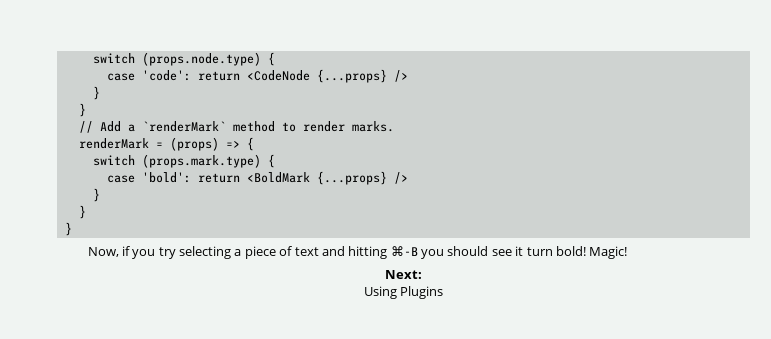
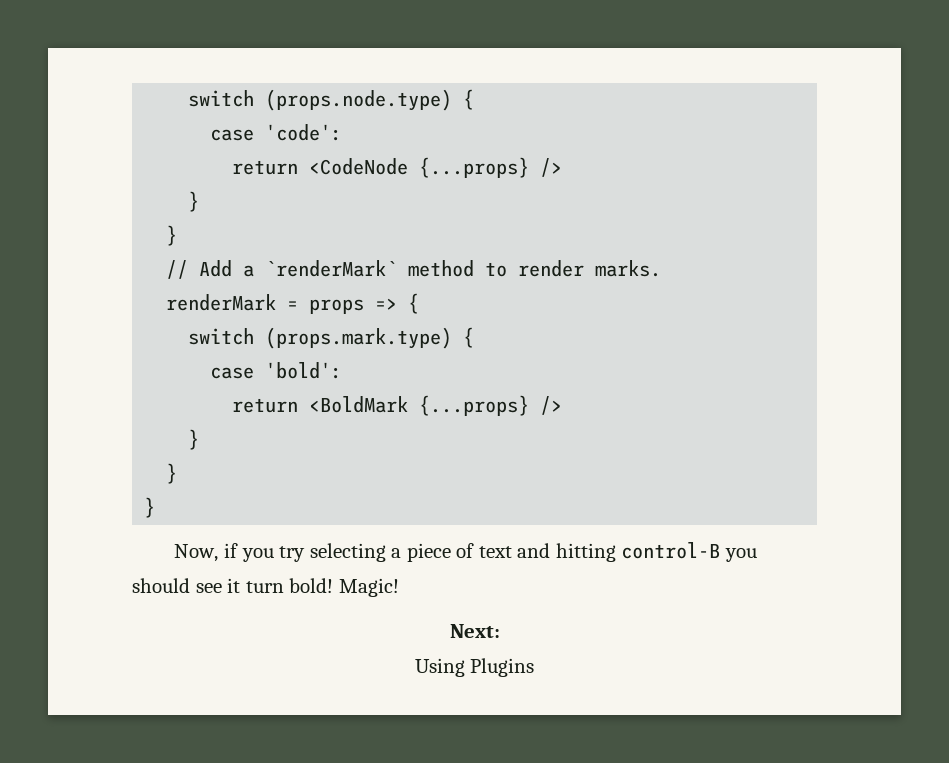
(191, 75) none -> (343, 132) //
[169,137,219,151] (props) -> [309,299,365,314] props
(191, 177) none -> (343, 370) //
[390,246,418,256] ⌘-B -> [621,542,721,559] control-B

